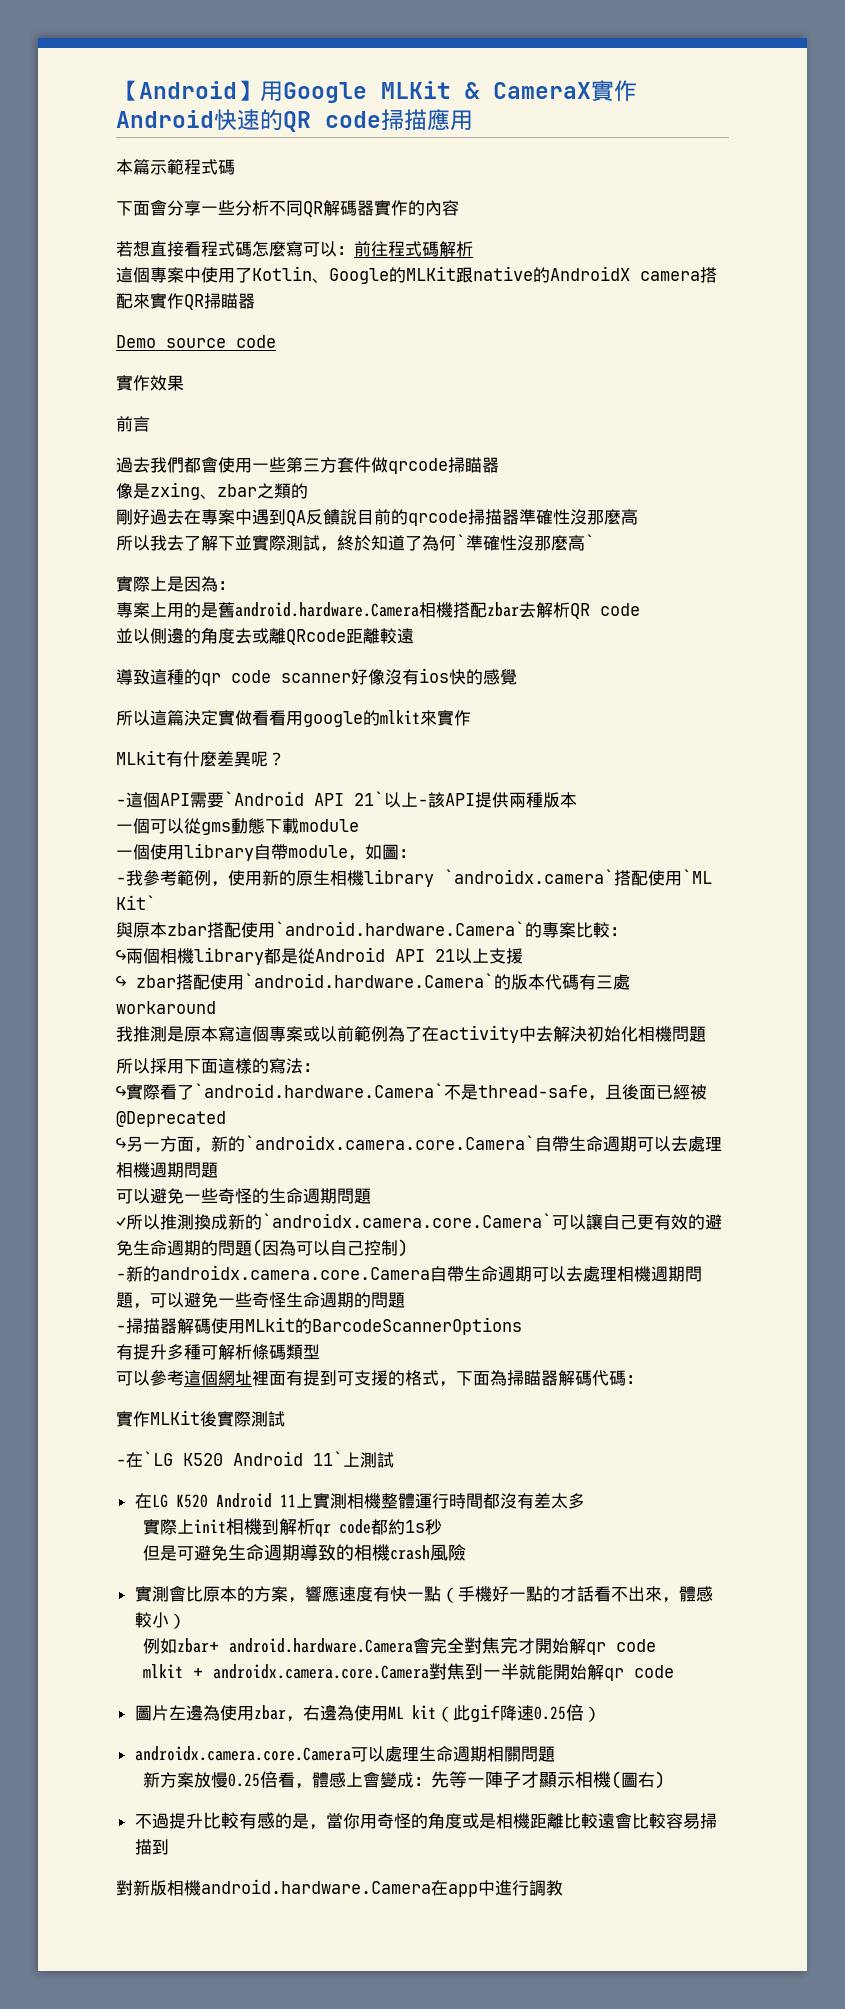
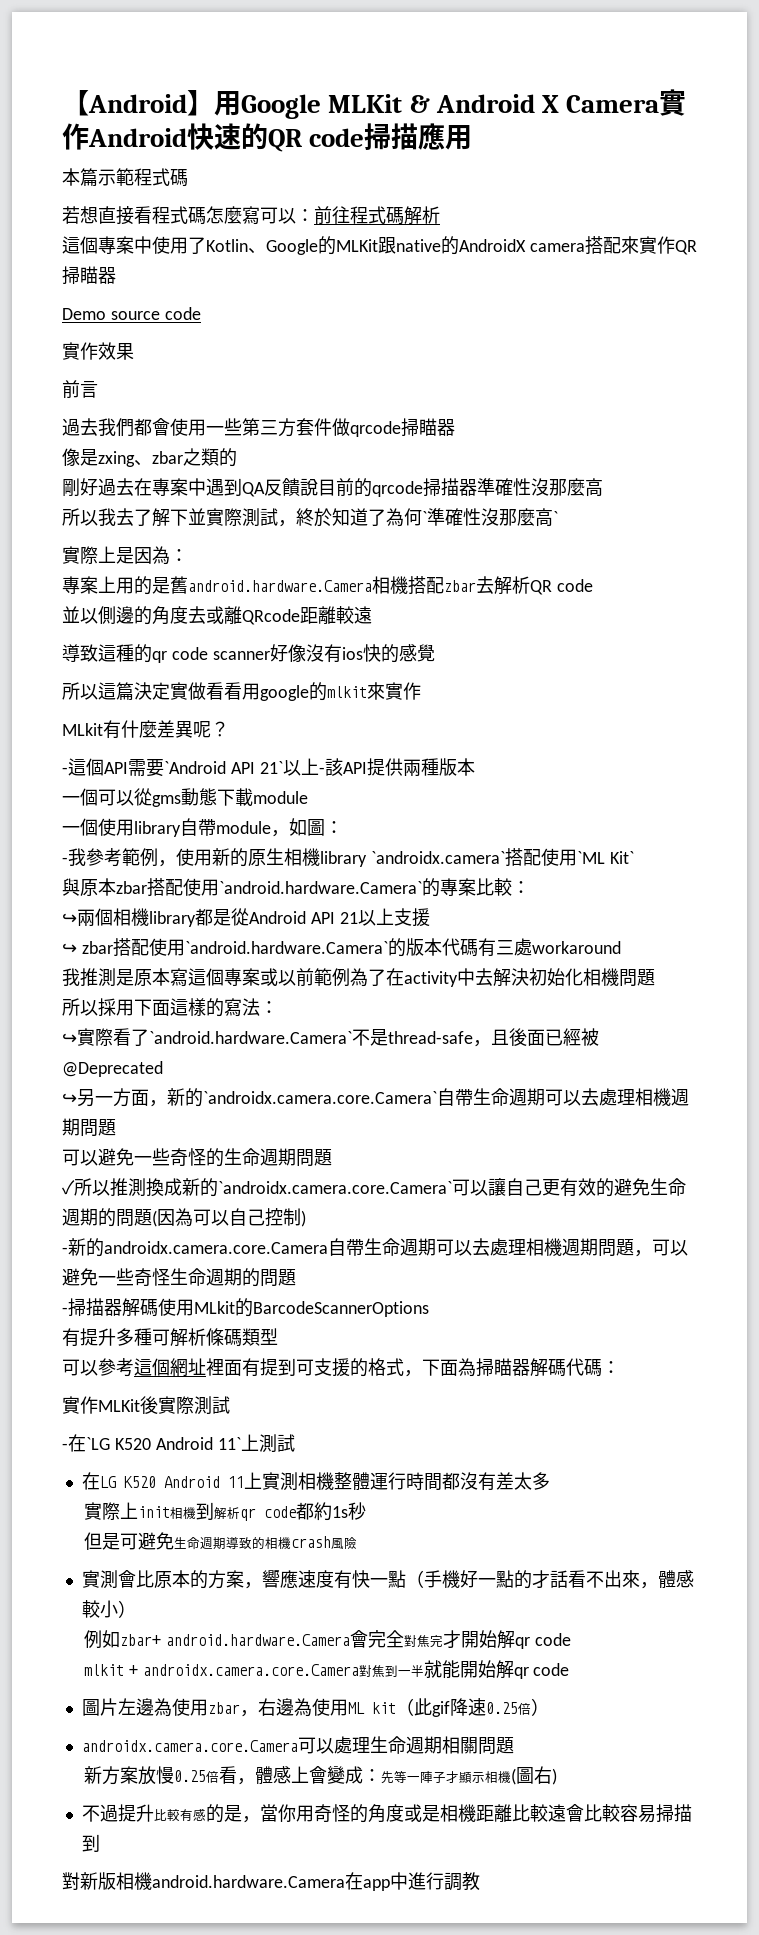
[493,82,591,99] CameraX -> [435,94,660,113] Android X Camera
[116,199,459,217] // 下面會分享一些分析不同QR解碼器實作的內容 -> (188, 178) none

